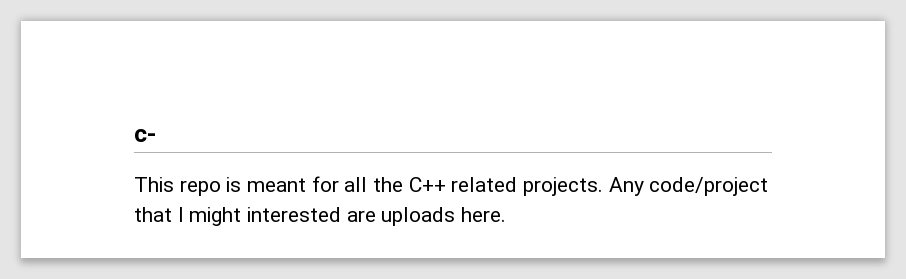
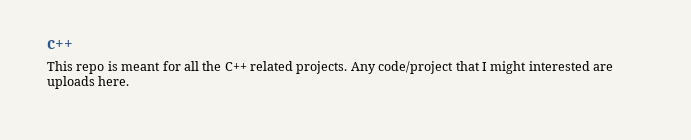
[134,129,156,142] c- -> [47,40,73,49] c++

